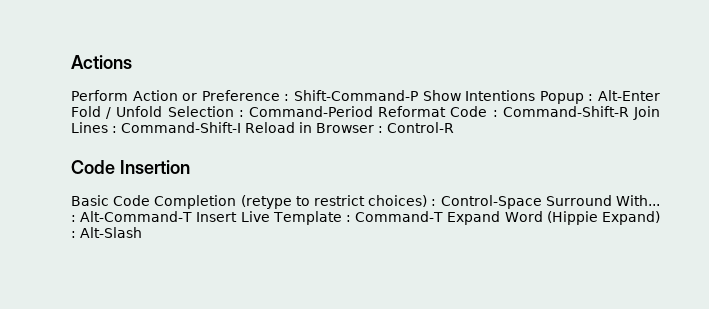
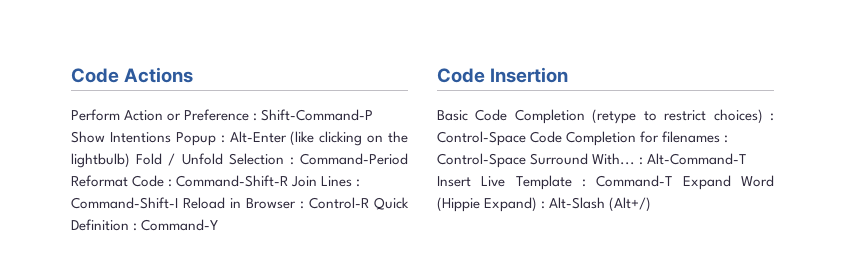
(71, 62) none -> [71,68,119,83] Code
(661, 95) none -> [290,131,408,146] [71,153,130,168] (like clicking on the lightbulb)
(454, 127) none -> [374,197,409,210] [71,219,219,231] Quick Definition : Command-Y
(542, 202) none -> [530,131,729,146] [437,153,526,168] Code Completion for filenames : Control-Space
(142, 232) none -> [609,197,652,212] (Alt+/)

